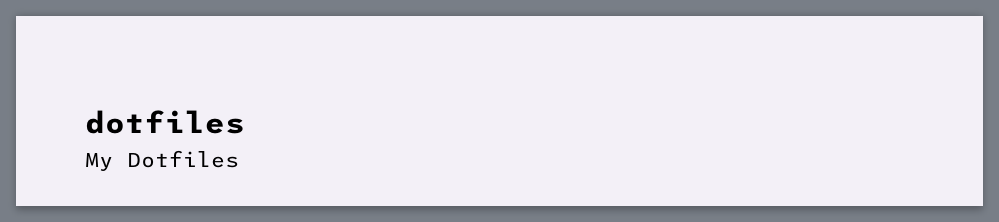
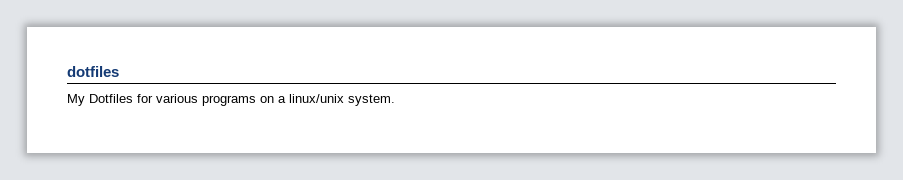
(239, 159) none -> [137,94,395,106] for various programs on a linux/unix system.

